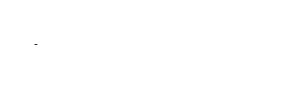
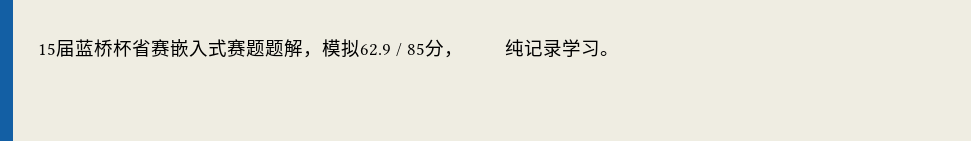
[34,44,38,48] - -> [38,39,619,58] 15届蓝桥杯省赛嵌入式赛题题解，模拟62.9 / 85分，纯记录学习。

